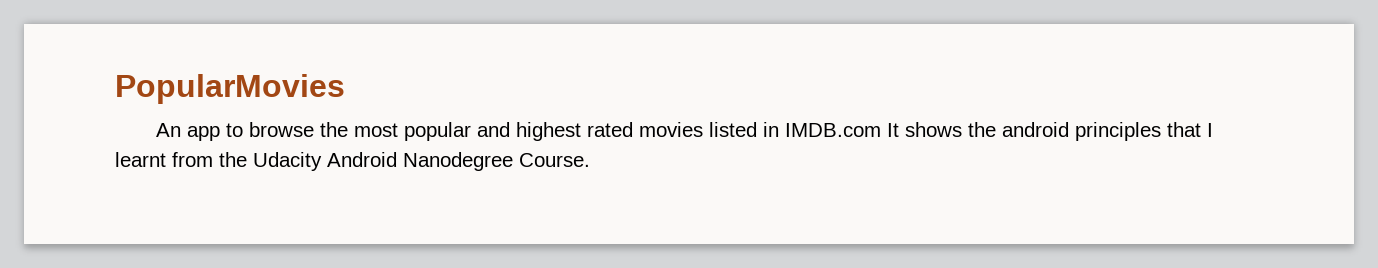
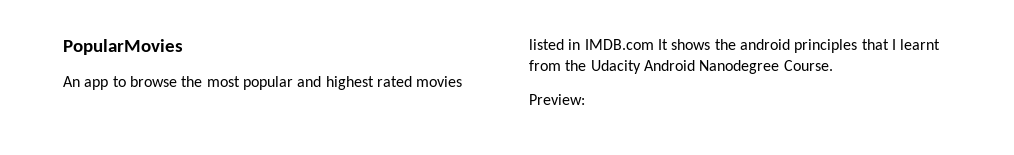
(590, 160) none -> [529,94,585,105] // Preview:

